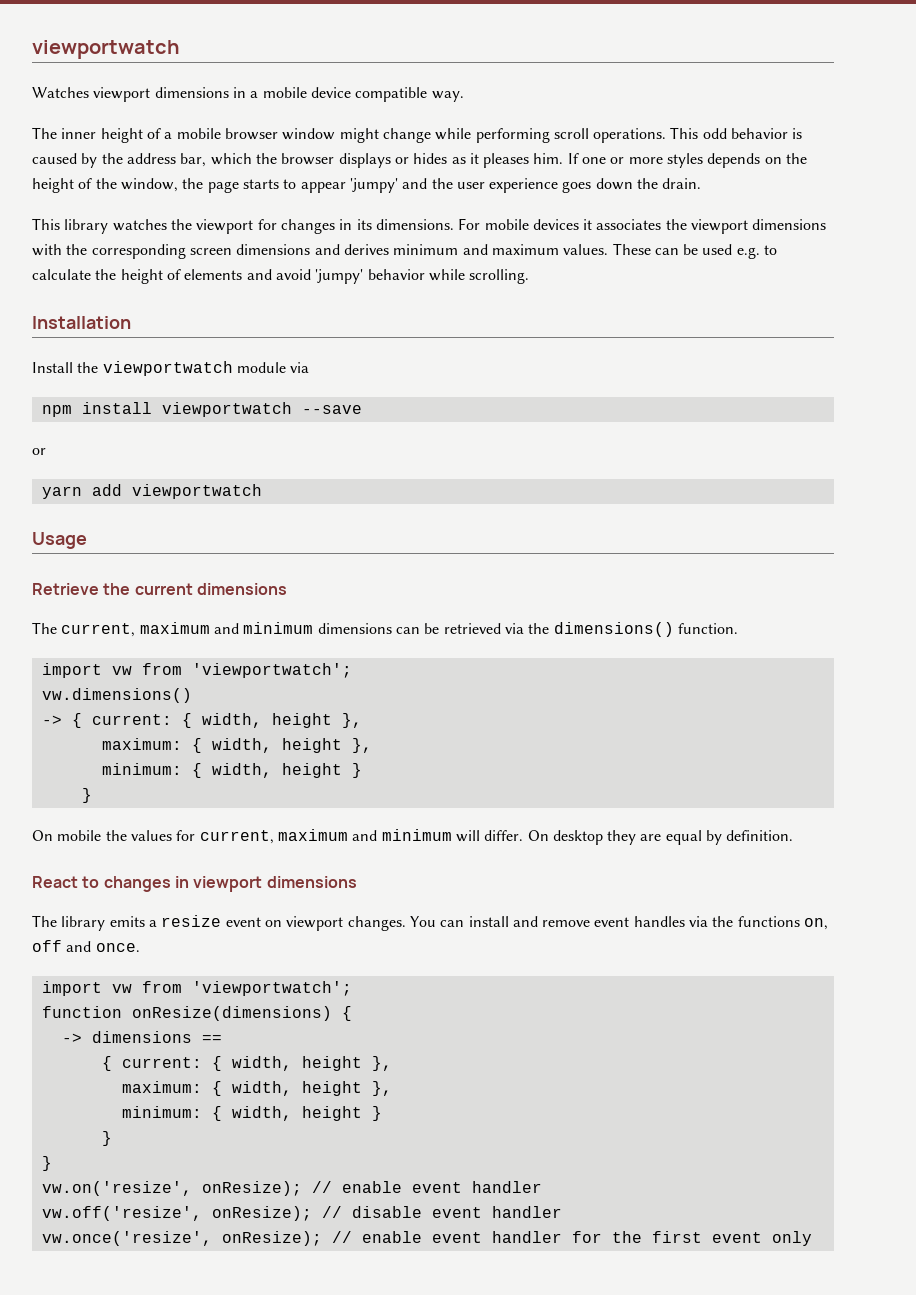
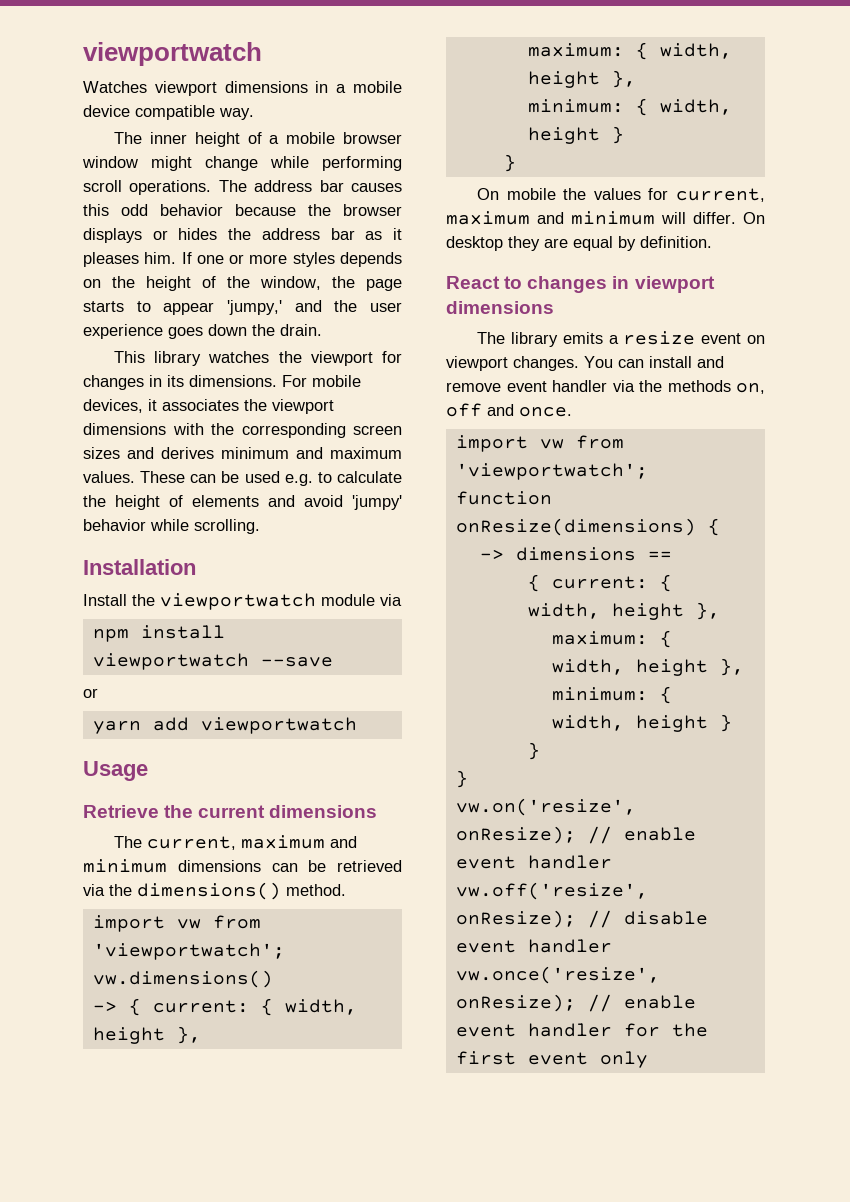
[670,127,803,139] [32,153,252,168] This odd behavior is caused by the address bar, which -> [218,180,402,192] [83,204,296,216] The address bar causes this odd behavior because
(448, 158) none -> [228,228,355,240] the address bar
[349,178,398,193] 'jumpy' -> [227,300,282,315] 'jumpy,'
[532,219,579,230] devices -> [83,399,143,413] devices,
[236,244,311,255] dimensions -> [83,447,120,459] sizes
[677,623,738,634] function. -> [286,884,346,896] method.
[633,916,800,927] handles via the functions -> [552,380,731,392] handler via the methods

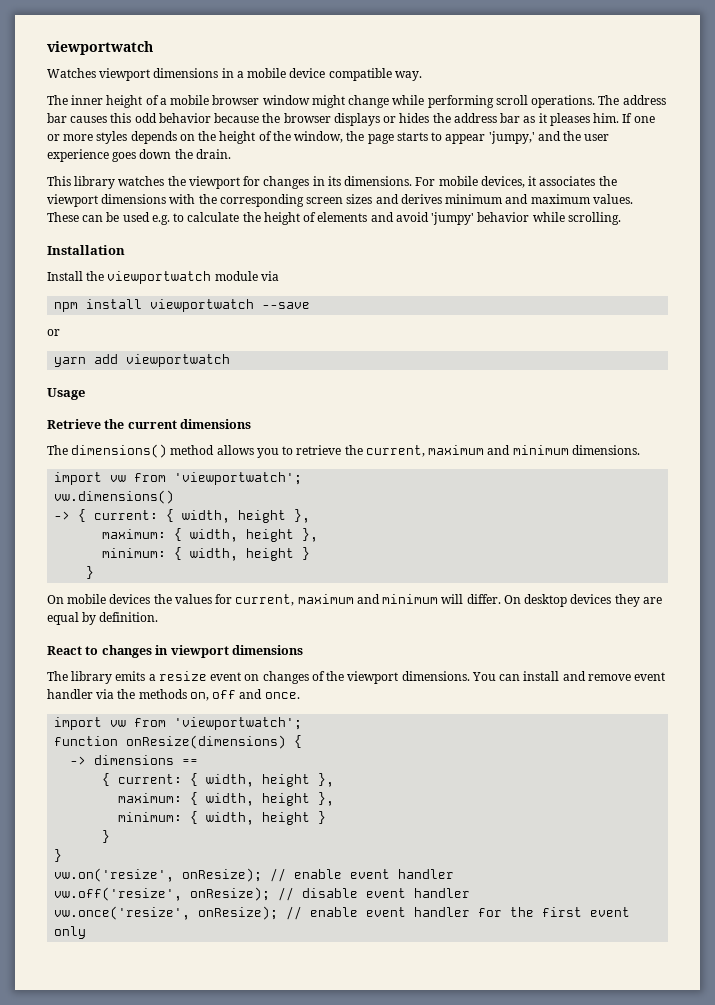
[147,835,358,850] [83,859,402,873] [83,882,346,900] current, maximum and minimum dimensions can be retrieved via the dimensions() method. -> [71,444,640,458] dimensions() method allows you to retrieve the current, maximum and minimum dimensions.
(556, 194) none -> [109,594,151,604] devices
(503, 243) none -> [570,594,612,604] devices
[446,356,579,371] viewport changes. -> [262,671,470,684] changes of the viewport dimensions.

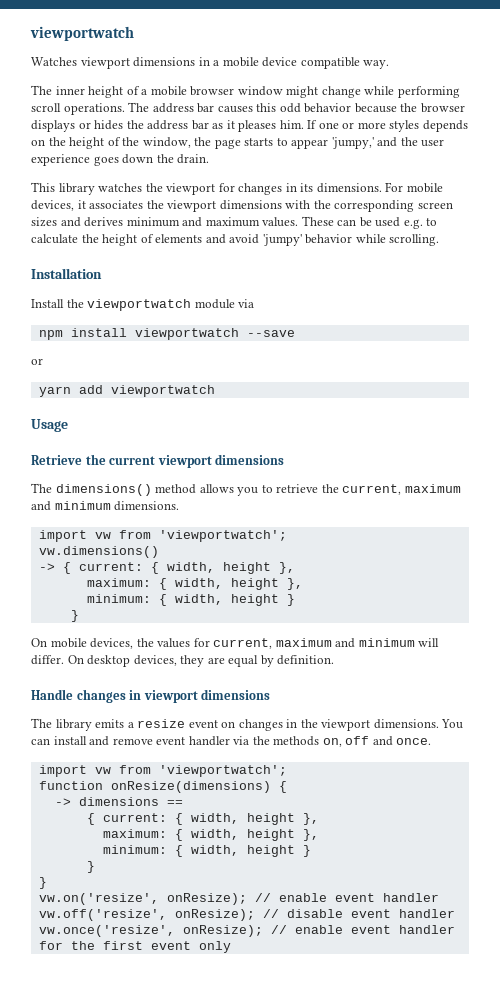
(177, 424) none -> [157,455,212,468] viewport
[109,594,151,604] devices -> [90,638,134,649] devices,
[570,594,612,604] devices -> [133,655,177,666] devices,
[47,646,99,655] React to -> [31,689,73,700] Handle
[311,671,325,681] of -> [286,719,298,728] in

